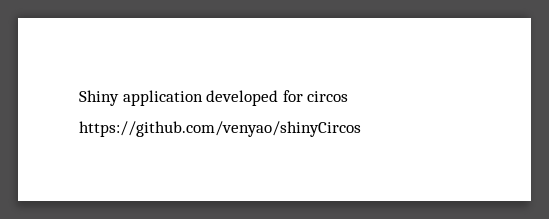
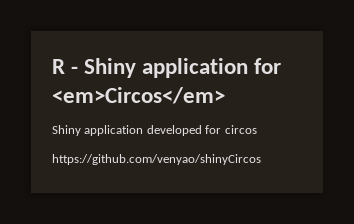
(79, 98) none -> [52,58,282,78] [52,87,225,104] R - Shiny application for <em>Circos</em> //

